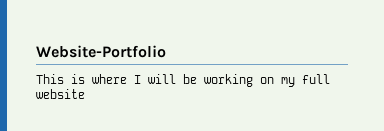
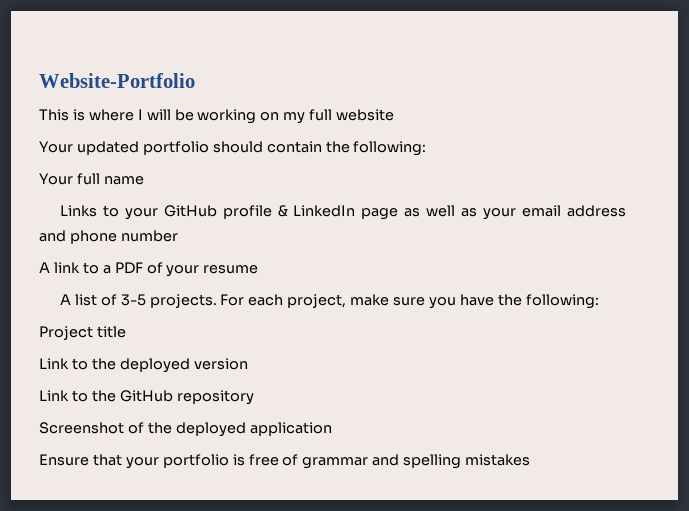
(85, 94) none -> [39,141,427,156] [39,173,144,185] [59,205,626,220] [39,230,178,244] [39,262,259,277] [59,294,599,309] [39,326,126,340] [39,358,248,373] [39,390,254,405] [39,422,332,437] [39,454,531,469] // Your updated portfolio should contain the following: // Your full name // Links to your GitHub profile & LinkedIn page as well as your email address and phone number // A link to a PDF of your resume // A list of 3-5 projects. For each project, make sure you have the following: // Project title // Link to the deployed version // Link to the GitHub repository // Screenshot of the deployed application // Ensure that your portfolio is free of grammar and spelling mistakes

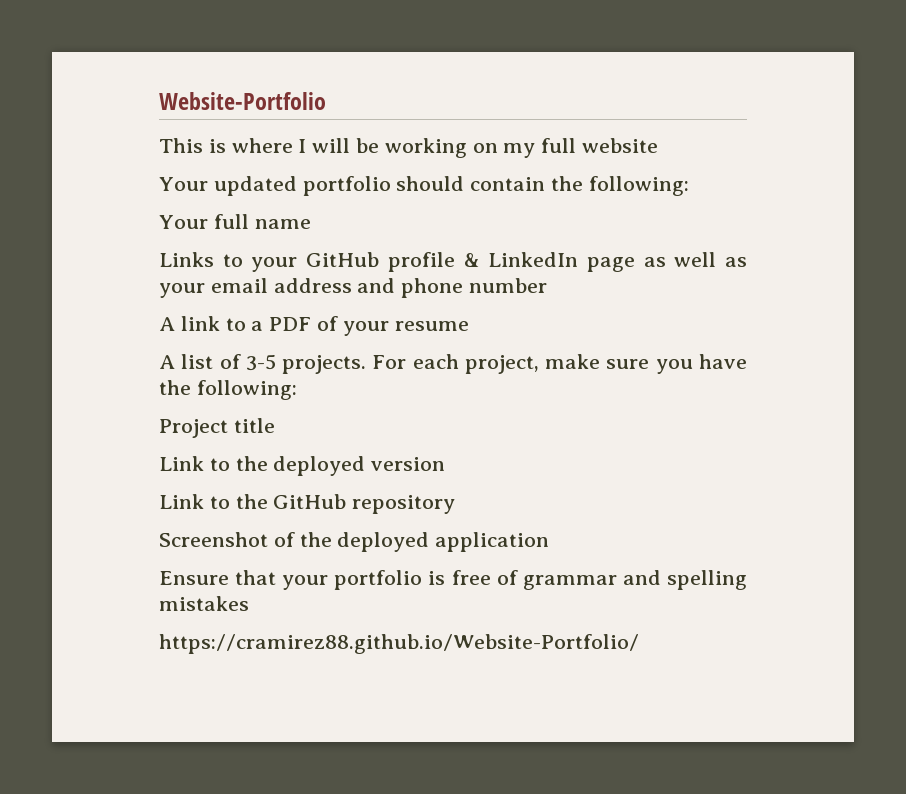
(531, 460) none -> [159,634,639,654] // https://cramirez88.github.io/Website-Portfolio/

